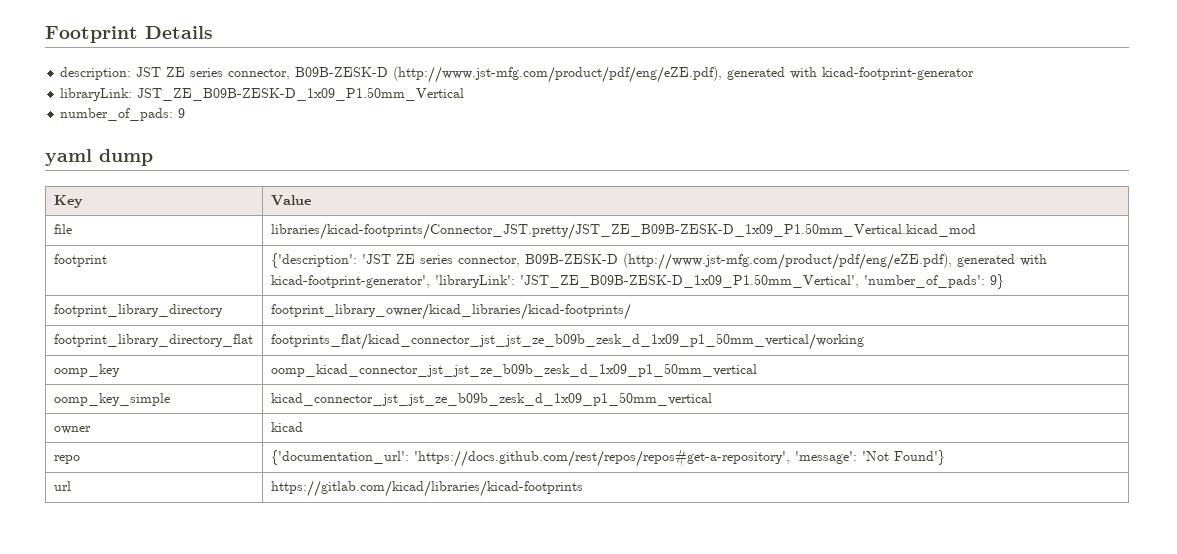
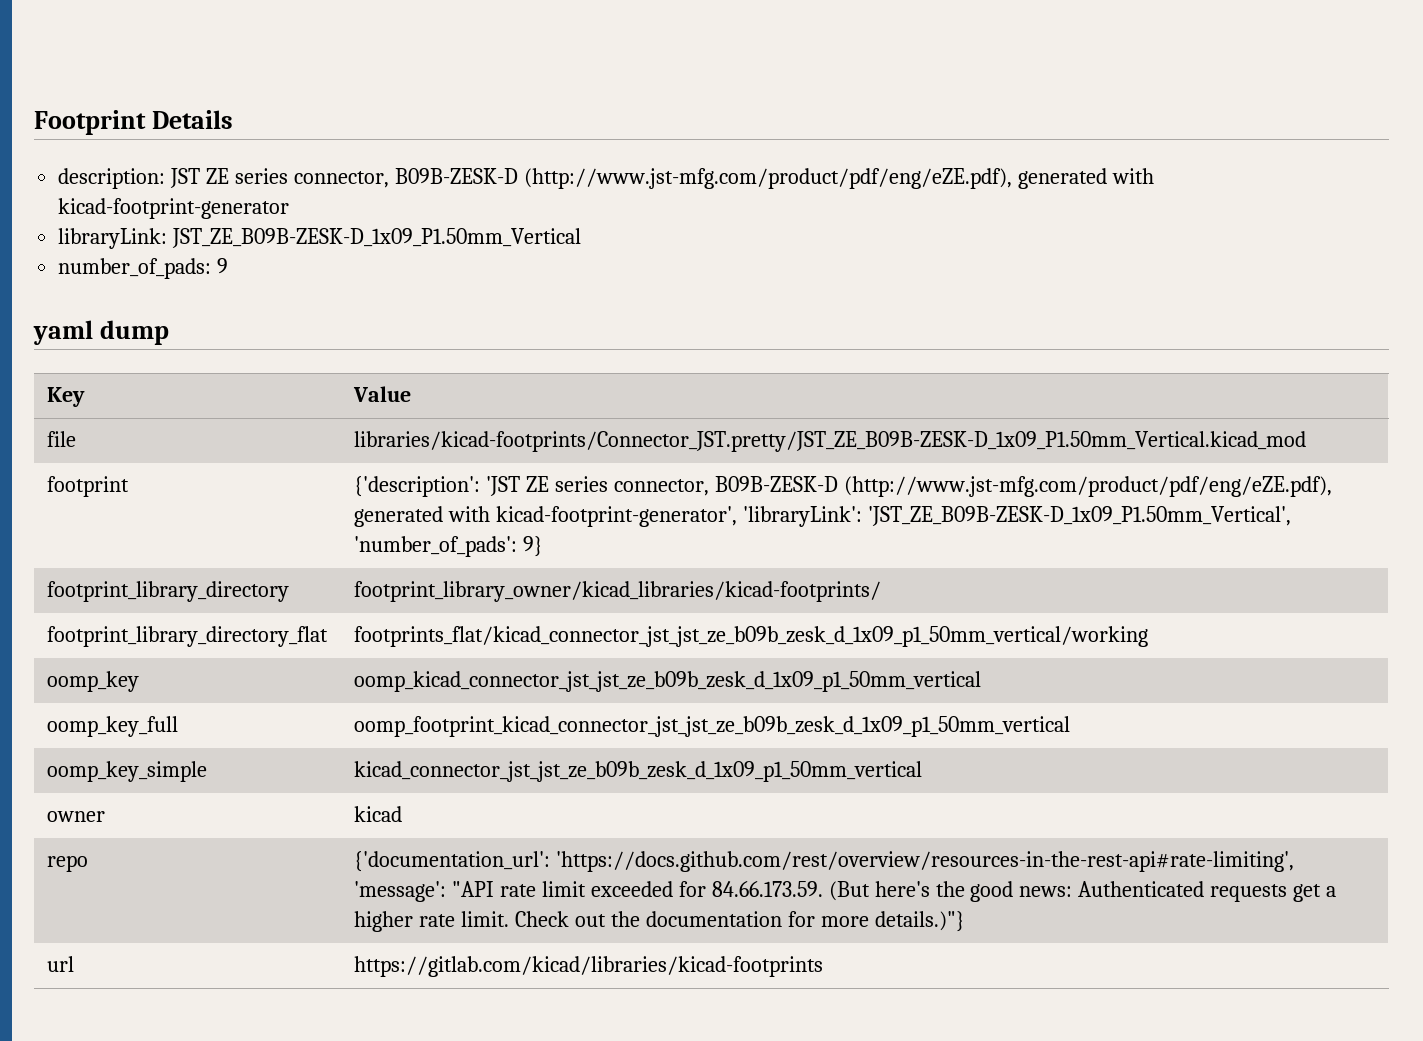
(758, 370) none -> [47,716,179,737] [354,716,1071,737] // oomp_key_full | oomp_footprint_kicad_connector_jst_jst_ze_b09b_zesk_d_1x09_p1_50mm_vertical
[414,449,946,467] 'https://docs.github.com/rest/repos/repos#get-a-repository', 'message': 'Not Found'} -> [555,851,1294,872] [354,881,1337,902] [354,911,965,932] 'https://docs.github.com/rest/overview/resources-in-the-rest-api#rate-limiting', 'message': "API rate limit exceeded for 84.66.173.59. (But here's the good news: Authenticated requests get a higher rate limit. Check out the documentation for more details.)"}

